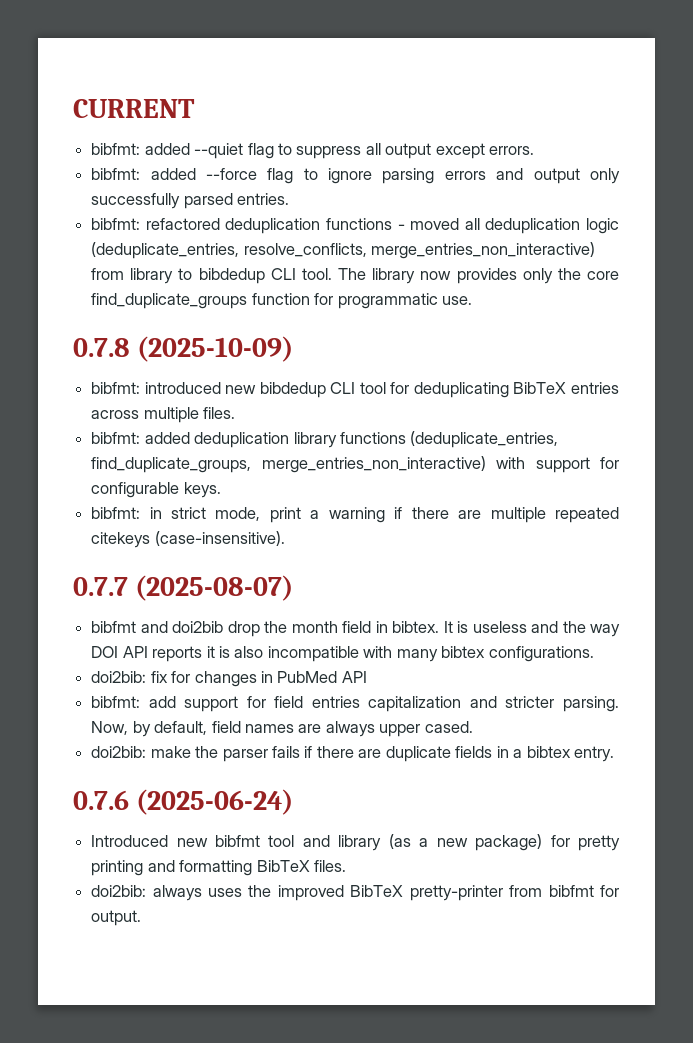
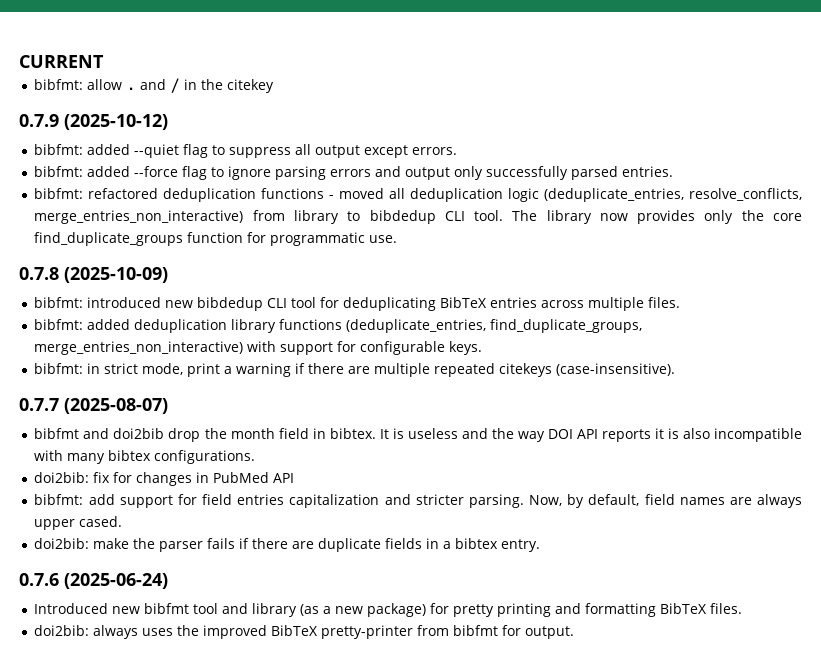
(195, 108) none -> [34,78,275,93] [19,114,168,130] // bibfmt: allow . and / in the citekey // 0.7.9 (2025-10-12)

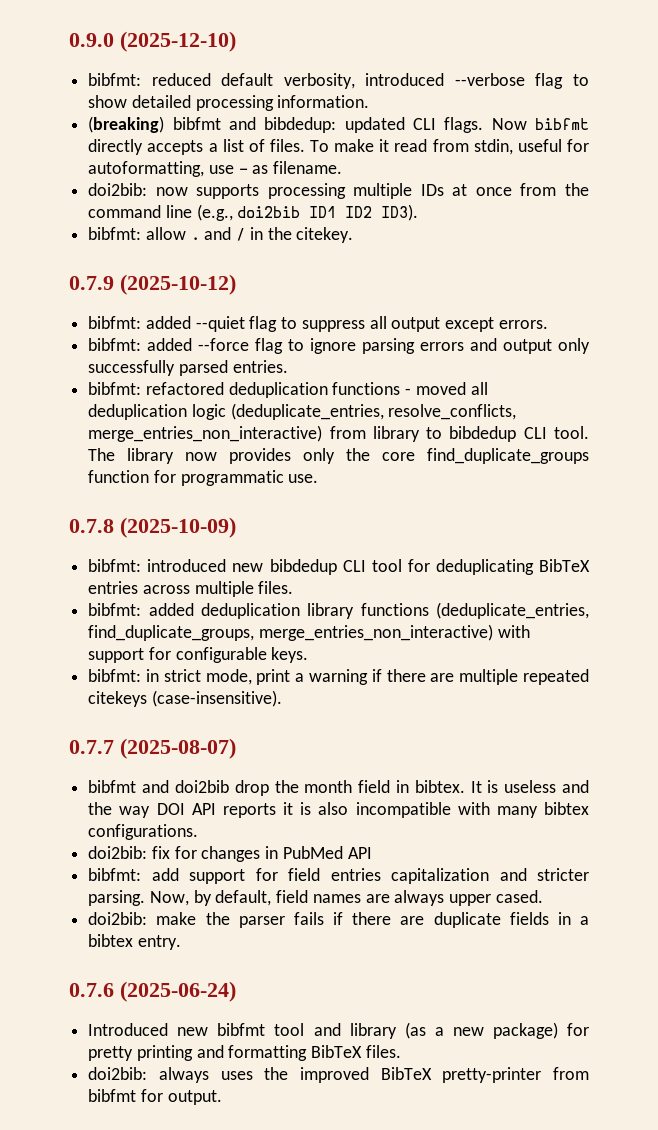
[19,55,104,68] CURRENT -> [69,31,236,52] [88,73,589,89] [88,95,370,111] [88,116,589,133] [88,139,589,155] [88,161,343,177] [88,183,589,199] [88,204,419,221] 0.9.0 (2025-12-10) // bibfmt: reduced default verbosity, introduced --verbose flag to show detailed processing information. // (breaking) bibfmt and bibdedup: updated CLI flags. Now bibfmt directly accepts a list of files. To make it read from stdin, useful for autoformatting, use - as filename. // doi2bib: now supports processing multiple IDs at once from the command line (e.g., doi2bib ID1 ID2 ID3).
[227,79,275,93] citekey -> [296,227,354,243] citekey.

